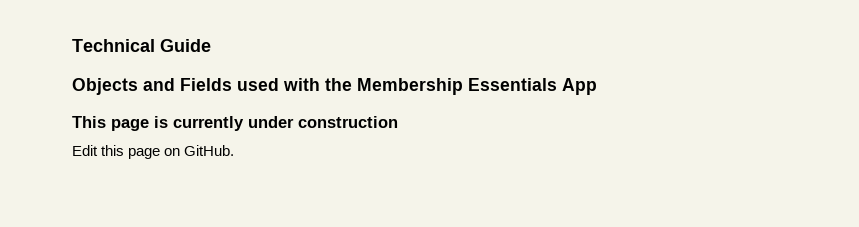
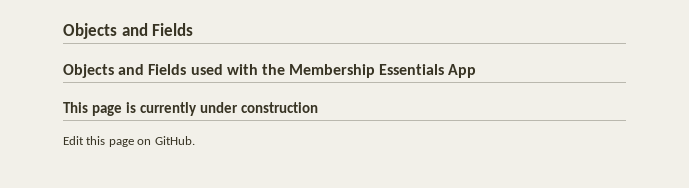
[72,39,211,52] Technical Guide -> [63,23,194,39] Objects and Fields

